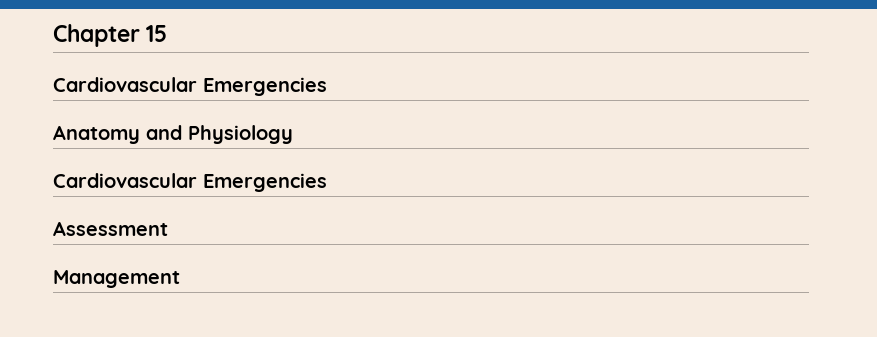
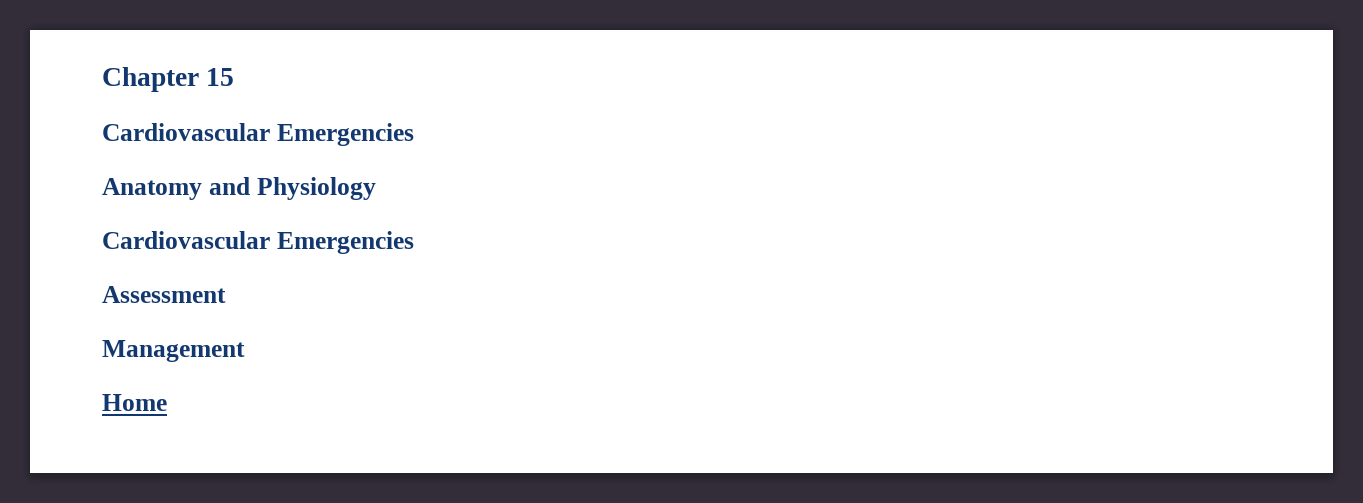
(180, 279) none -> [102,394,167,411] // Home

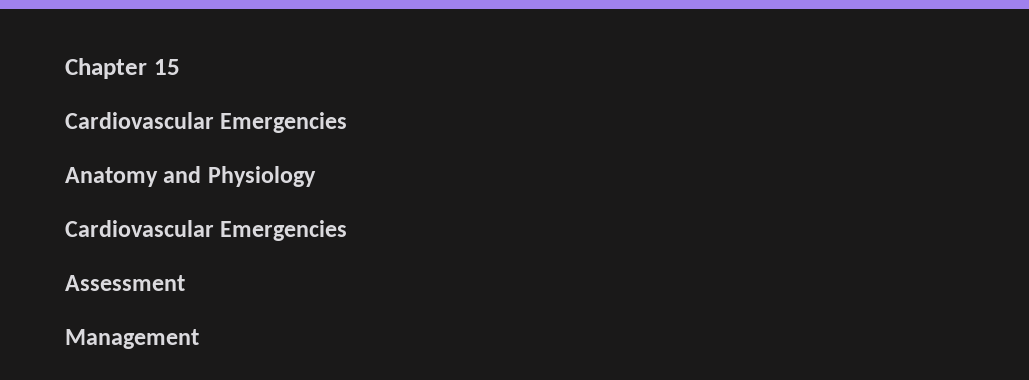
[102,394,167,411] // Home -> (199, 339) none

